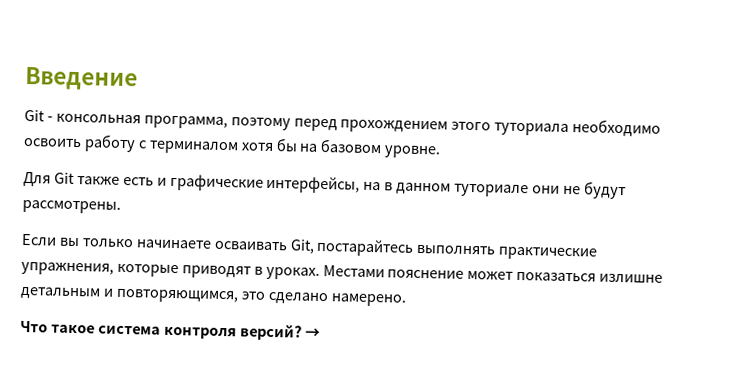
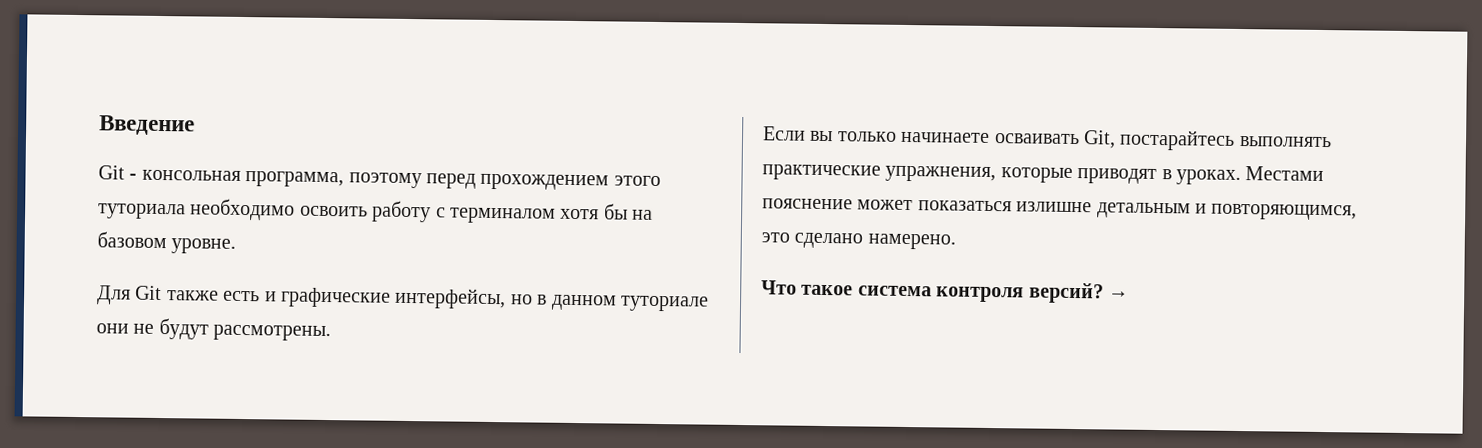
[363,181,382,191] на -> [510,294,533,305] но

